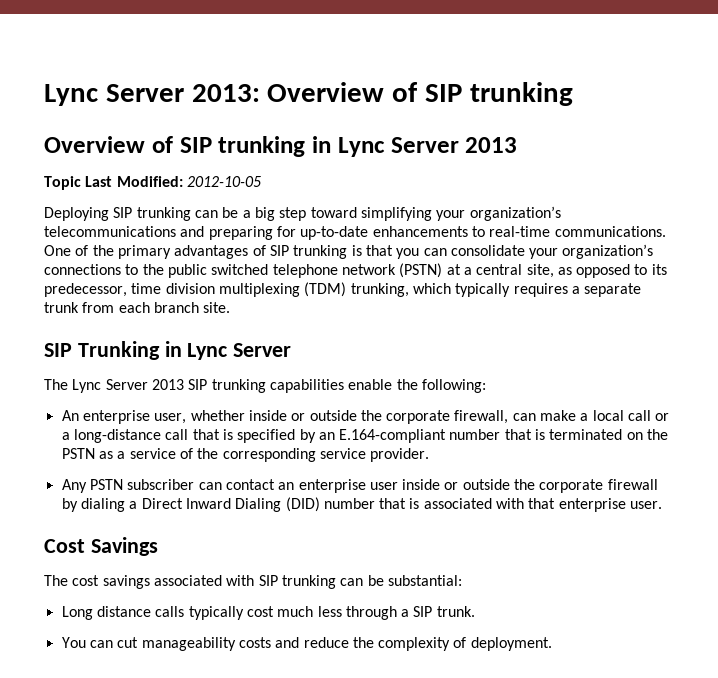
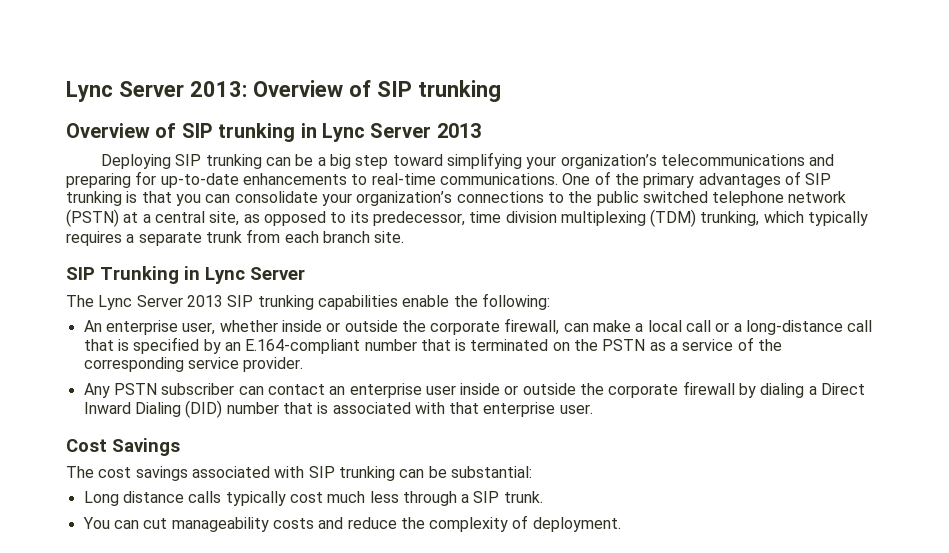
[44,176,261,190] // Topic Last Modified: 2012-10-05 -> (481, 130) none

